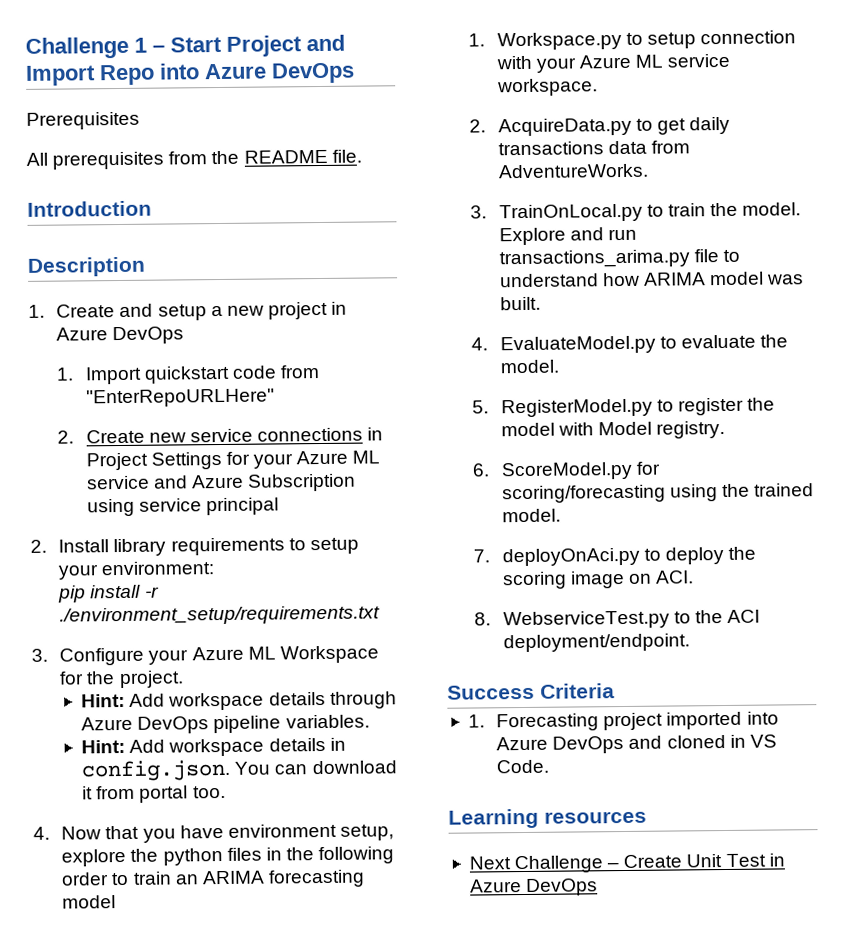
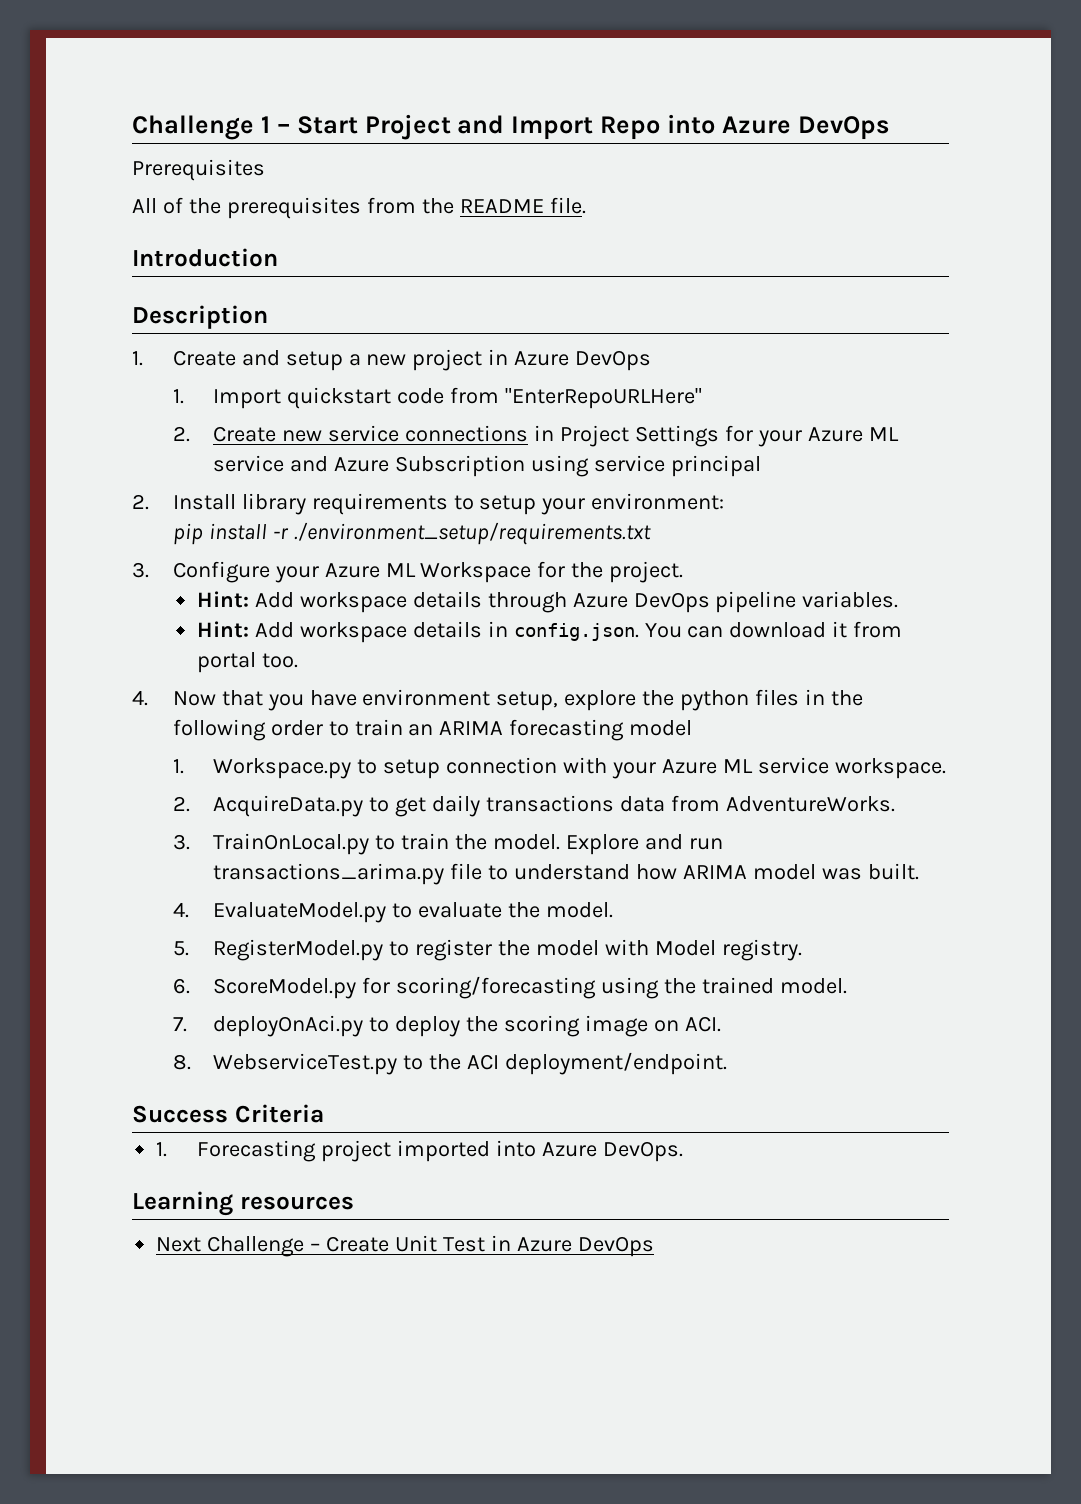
(48, 159) none -> [162,197,221,214] of the
[552,734,777,754] [496,759,550,774] DevOps and cloned in VS Code. -> [602,1141,683,1162] DevOps.

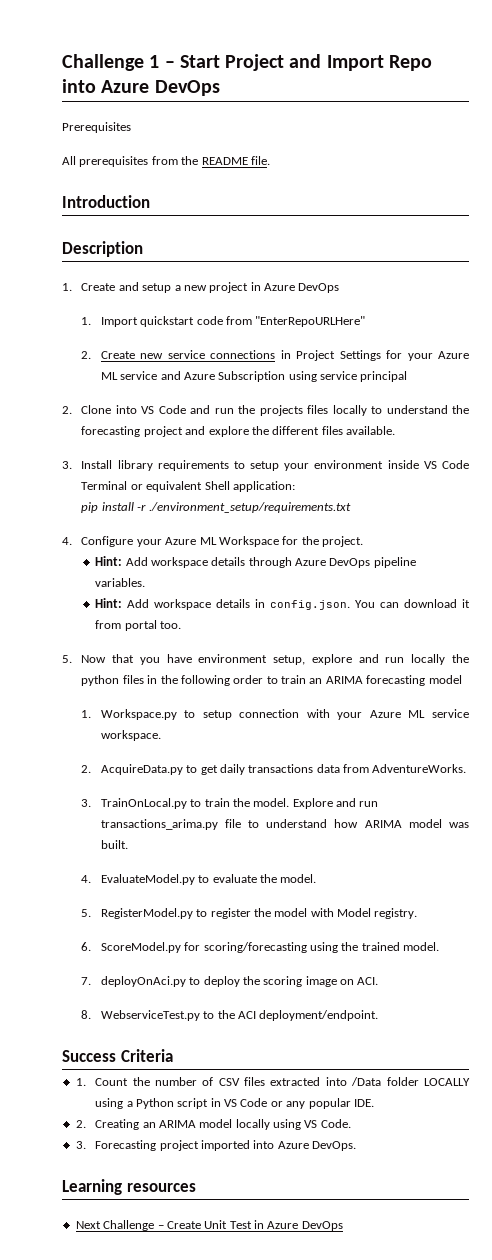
[162,197,221,214] of the -> (76, 160) none
(149, 502) none -> [81,405,469,416] [81,426,395,437] [62,461,72,469] Clone into VS Code and run the projects files locally to understand the forecasting project and explore the different files available. // 3.
[591,493,725,510] environment: -> [314,460,470,469] [81,481,295,492] environment inside VS Code Terminal or equivalent Shell application:
[132,562,149,578] 3. -> [62,537,72,545] 4.
[132,690,148,706] 4. -> [62,655,72,663] 5.
(637, 700) none -> [358,654,446,665] and run locally
(168, 1149) none -> [95,1077,471,1086] [95,1098,374,1109] [75,1119,351,1130] [75,1141,86,1149] Count the number of CSV files extracted into /Data folder LOCALLY using a Python script in VS Code or any popular IDE. // 2. Creating an ARIMA model locally using VS Code. // 3.

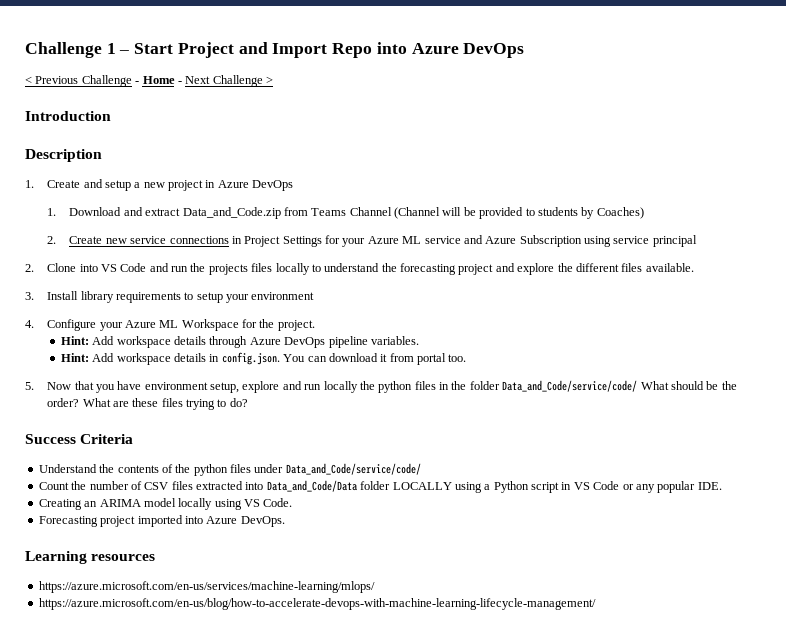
[62,122,131,133] [62,156,270,167] Prerequisites // All prerequisites from the README file. -> [25,75,273,87] < Previous Challenge - Home - Next Challenge >
[100,316,366,327] Import quickstart code from "EnterRepoURLHere" -> [69,207,644,219] Download and extract Data_and_Code.zip from Teams Channel (Channel will be provided to students by Coaches)
[387,460,470,469] [81,481,295,492] [81,502,351,513] inside VS Code Terminal or equivalent Shell application: // pip install -r ./environment_setup/requirements.txt -> (315, 296) none
[180,675,462,686] [81,709,469,720] [100,730,161,741] [81,764,467,775] [81,798,379,809] [100,819,469,830] [100,840,128,849] [81,874,317,885] [81,908,418,919] [81,942,439,953] [81,976,379,987] [81,1010,379,1021] [62,1049,173,1062] [75,1078,86,1086] following order to train an ARIMA forecasting model // 1. Workspace.py to setup connection with your Azure ML service workspace. // 2. AcquireData.py to get daily transactions data from AdventureWorks. // 3. TrainOnLocal.py to train the model. Explore and run transactions_arima.py file to understand how ARIMA model was built. // 4. EvaluateModel.py to evaluate the model. // 5. RegisterModel.py to register the model with Model registry. // 6. ScoreModel.py for scoring/forecasting using the trained model. // 7. deployOnAci.py to deploy the scoring image on ACI. // 8. WebserviceTest.py to the ACI deployment/endpoint. // Success Criteria // 1. -> [469,380,737,392] [47,398,248,410] [25,434,134,444] [38,463,421,476] folder Data_and_Code/service/code/ What should be the order? What are these files trying to do? // Success Criteria // Understand the contents of the python files under Data_and_Code/service/code/ //
[351,1077,382,1086] /Data -> [266,480,357,492] Data_and_Code/Data
[75,1120,86,1128] 2. -> (722, 486) none
[75,1141,86,1149] 3. -> (293, 502) none
[75,1220,343,1231] Next Challenge – Create Unit Test in Azure DevOps -> [38,581,375,593] [38,598,596,610] https://azure.microsoft.com/en-us/services/machine-learning/mlops/ // https://azure.microsoft.com/en-us/blog/how-to-accelerate-devops-with-machine-learning-lifecycle-management/

